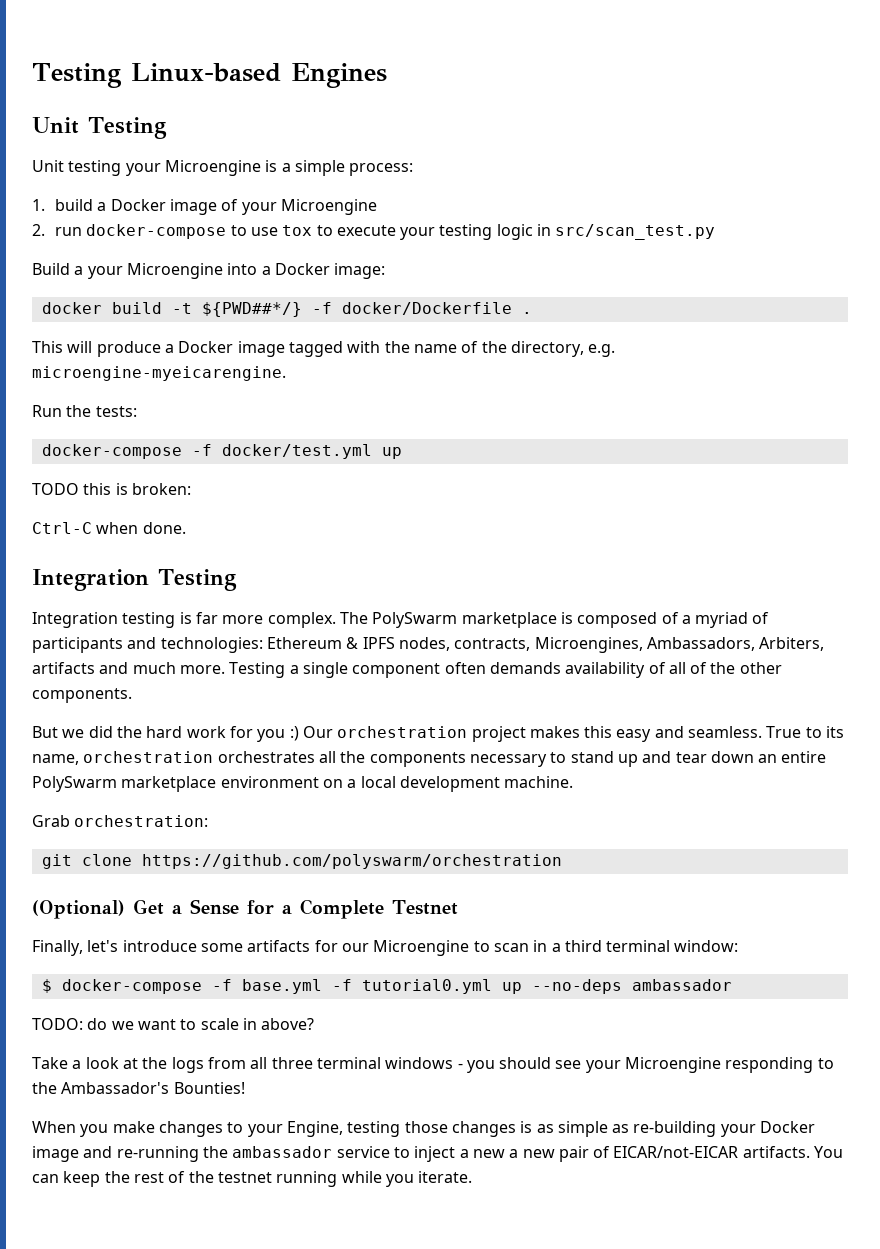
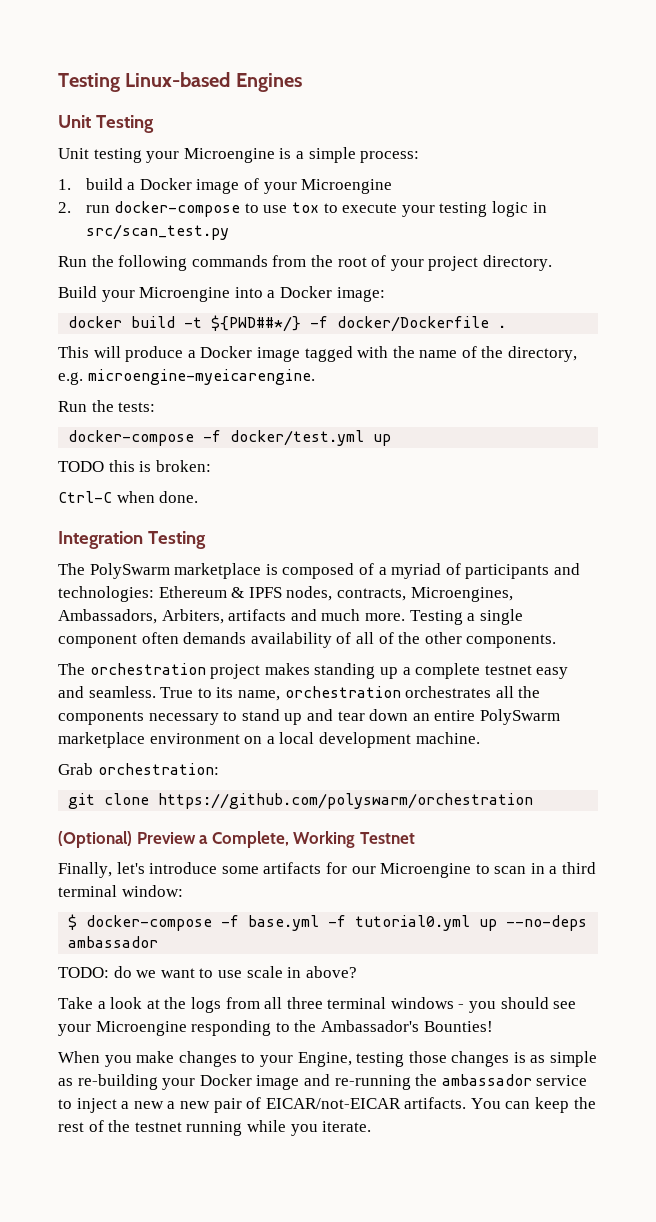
(716, 232) none -> [58,255,552,271] // Run the following commands from the root of your project directory.
[74,266,84,275] a -> (97, 292) none
[32,612,336,628] Integration testing is far more complex. -> (206, 540) none
[32,726,613,742] But we did the hard work for you :) Our orchestration project makes this -> [58,663,532,679] The orchestration project makes standing up a complete testnet
[133,899,384,919] Get a Sense for a Complete -> [136,831,356,848] Preview a Complete, Working
(197, 1024) none -> [217,970,242,978] use

